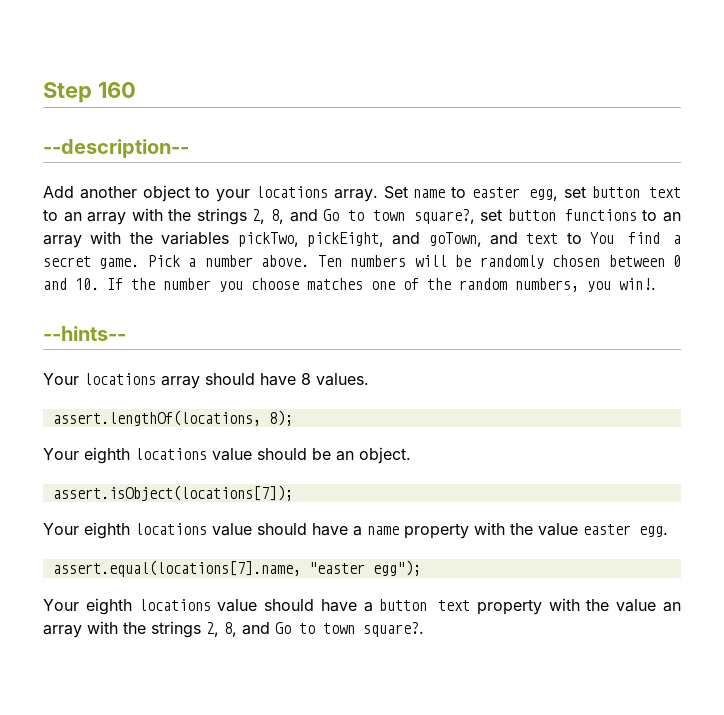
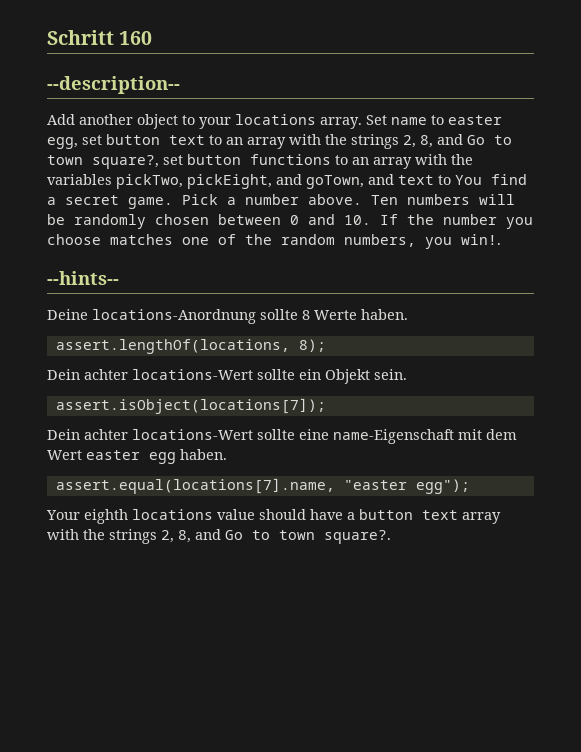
[43,82,92,103] Step -> [47,30,114,45] Schritt
[43,373,369,389] [52,410,293,426] [43,447,411,464] [52,485,293,501] [43,522,668,539] Your locations array should have 8 values. // assert.lengthOf(locations, 8); // Your eighth locations value should be an object. // assert.isObject(locations[7]); // Your eighth locations value should have a name property with the value easter egg. -> [47,309,408,324] [55,339,326,354] [47,369,407,384] [55,398,326,414] [47,429,517,444] [47,449,227,464] Deine locations-Anordnung sollte 8 Werte haben. // assert.lengthOf(locations, 8); // Dein achter locations-Wert sollte ein Objekt sein. // assert.isObject(locations[7]); // Dein achter locations-Wert sollte eine name-Eigenschaft mit dem Wert easter egg haben.
[476,598,681,615] property with the value an -> (458, 515) none

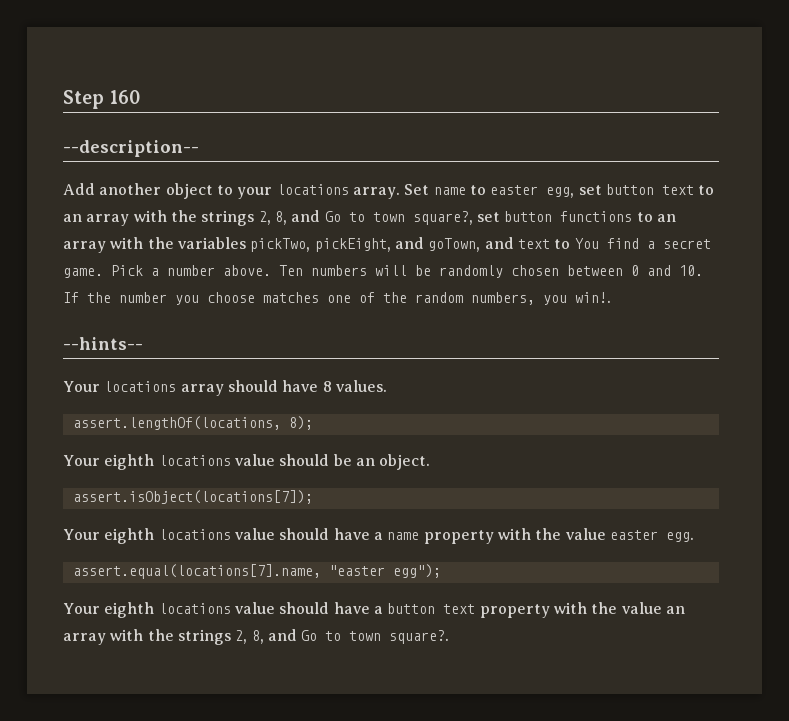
[47,30,114,45] Schritt -> [63,90,104,109] Step
[47,309,408,324] [55,339,326,354] [47,369,407,384] [55,398,326,414] [47,429,517,444] [47,449,227,464] Deine locations-Anordnung sollte 8 Werte haben. // assert.lengthOf(locations, 8); // Dein achter locations-Wert sollte ein Objekt sein. // assert.isObject(locations[7]); // Dein achter locations-Wert sollte eine name-Eigenschaft mit dem Wert easter egg haben. -> [63,380,387,396] [72,416,313,430] [63,454,431,470] [72,490,313,504] [63,528,694,544] Your locations array should have 8 values. // assert.lengthOf(locations, 8); // Your eighth locations value should be an object. // assert.isObject(locations[7]); // Your eighth locations value should have a name property with the value easter egg.
(458, 515) none -> [479,602,685,618] property with the value an

